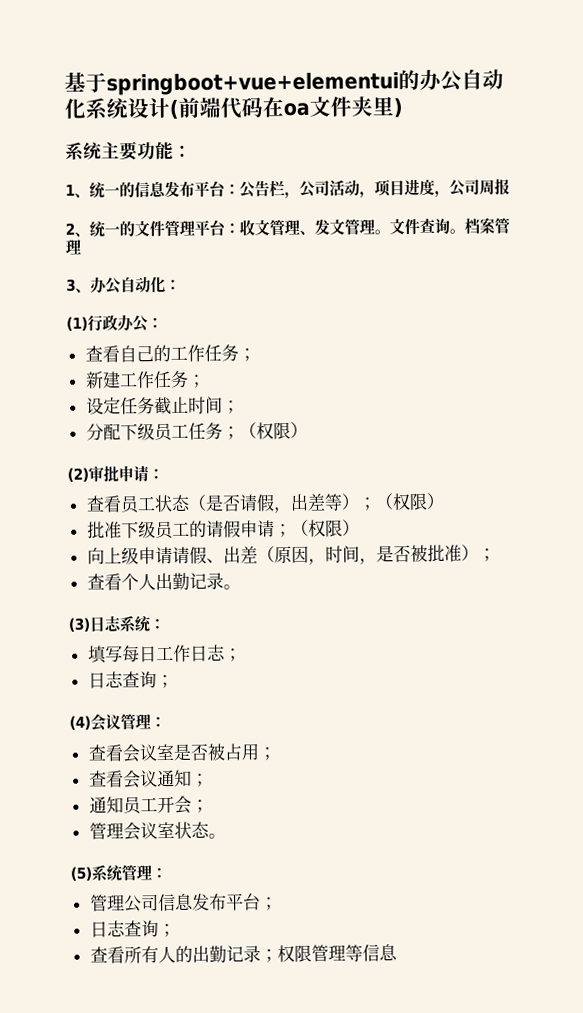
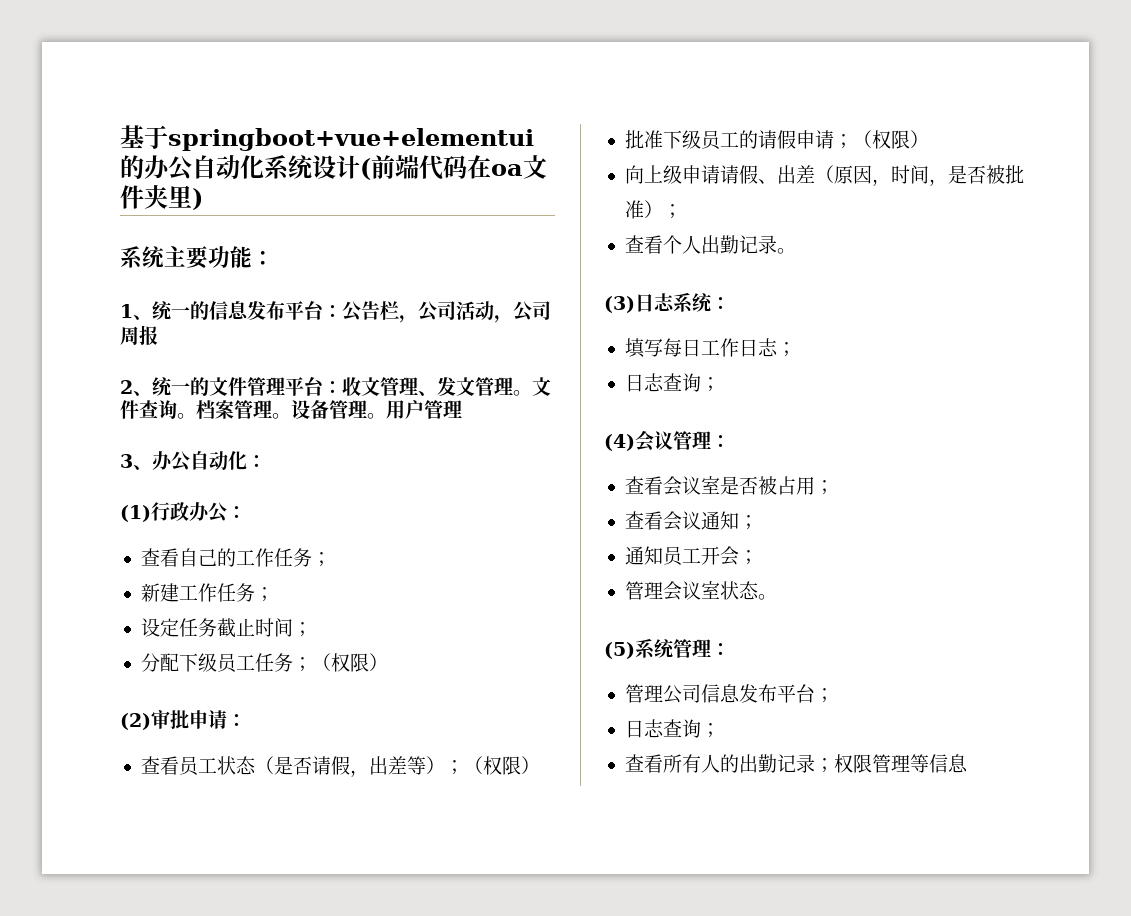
[374,178,450,198] 项目进度， -> (513, 319) none
(82, 247) none -> [272,400,462,419] 。设备管理。用户管理

